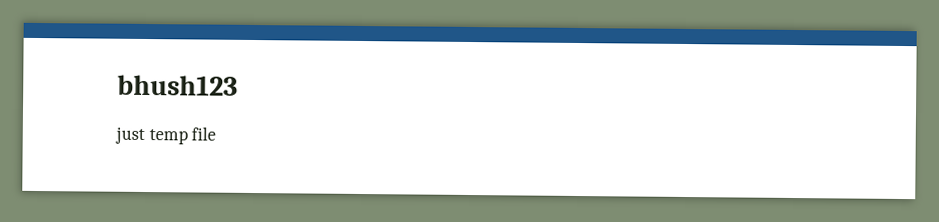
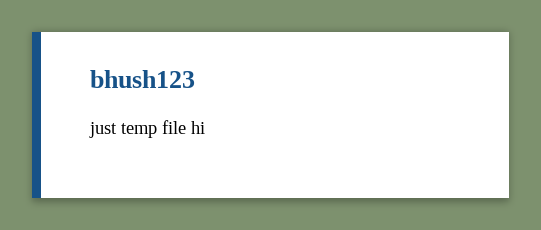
(217, 133) none -> [191,121,205,134] hi

